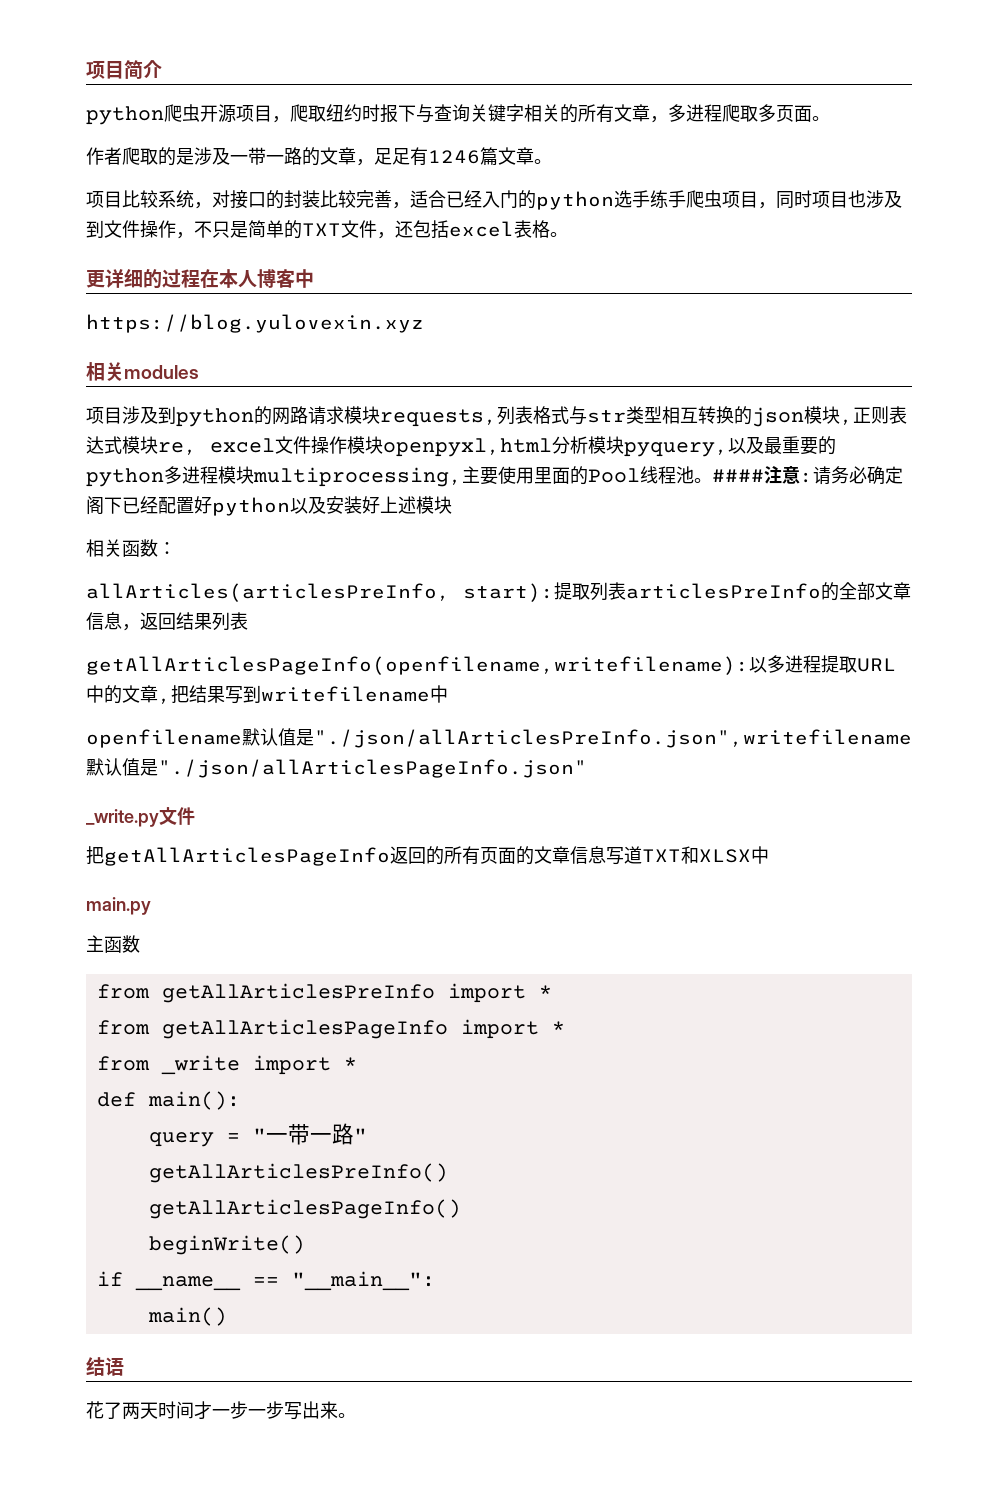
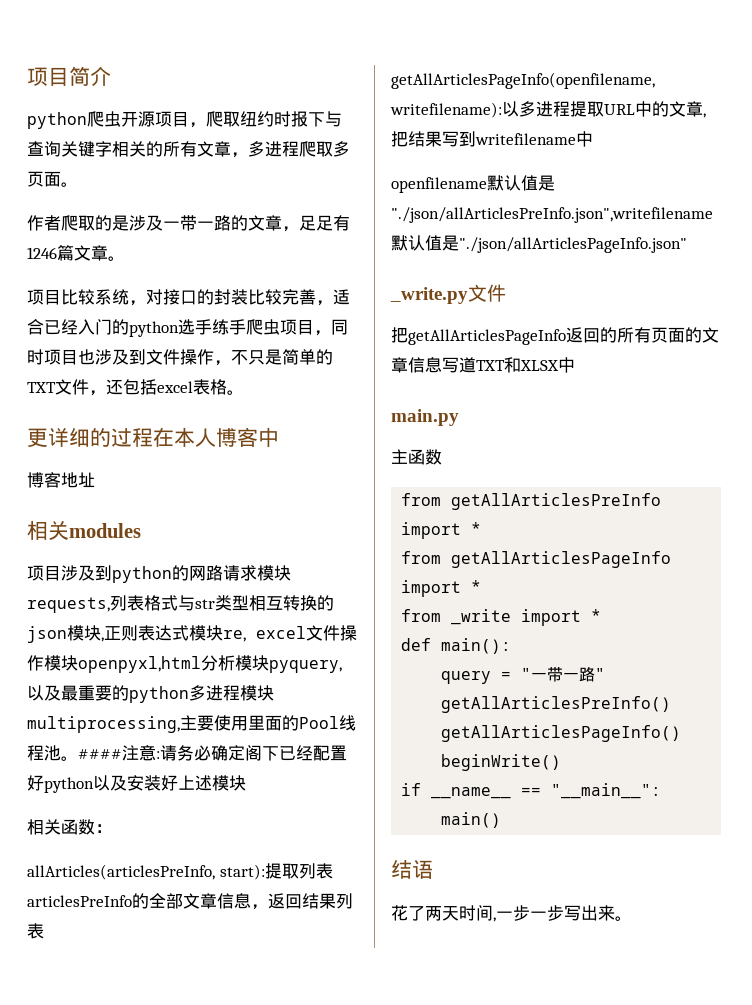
[86,314,424,333] https://blog.yulovexin.xyz -> [27,472,95,488] 博客地址
[194,1401,212,1419] 才 -> [493,917,496,922] ,

